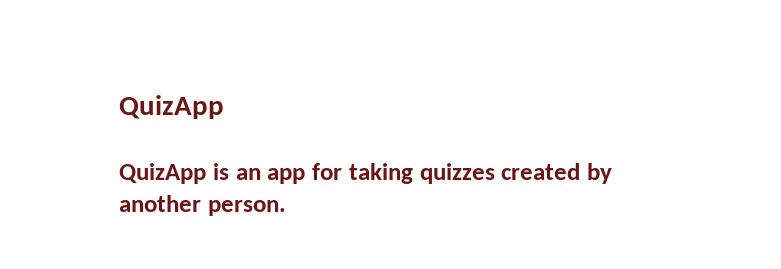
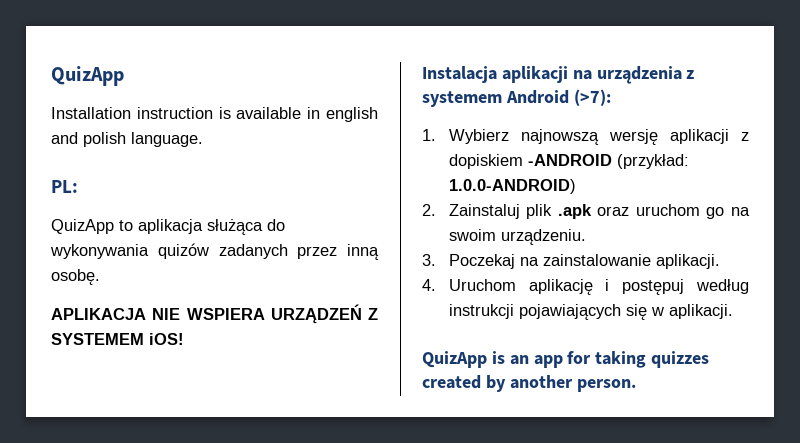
[119,95,224,119] QuizApp -> [51,66,124,86] [51,107,379,122] [51,132,203,147] [51,180,78,193] [51,219,285,235] [50,243,379,260] [51,269,100,285] [51,304,378,324] [51,333,184,345] [422,66,695,84] [422,89,611,107] [422,129,749,145] [448,154,689,169] [448,179,576,194] [422,204,750,219] [448,229,586,245] [422,254,720,269] [422,279,749,295] [448,304,733,320] QuizApp // Installation instruction is available in english and polish language. // PL: // QuizApp to aplikacja służąca do wykonywania quizów zadanych przez inną osobę. // APLIKACJA NIE WSPIERA URZĄDZEŃ Z SYSTEMEM iOS! // Instalacja aplikacji na urządzenia z systemem Android (>7): // 1. Wybierz najnowszą wersję aplikacji z dopiskiem -ANDROID (przykład: 1.0.0-ANDROID) // 2. Zainstaluj plik .apk oraz uruchom go na swoim urządzeniu. // 3. Poczekaj na zainstalowanie aplikacji. // 4. Uruchom aplikację i postępuj według instrukcji pojawiających się w aplikacji.

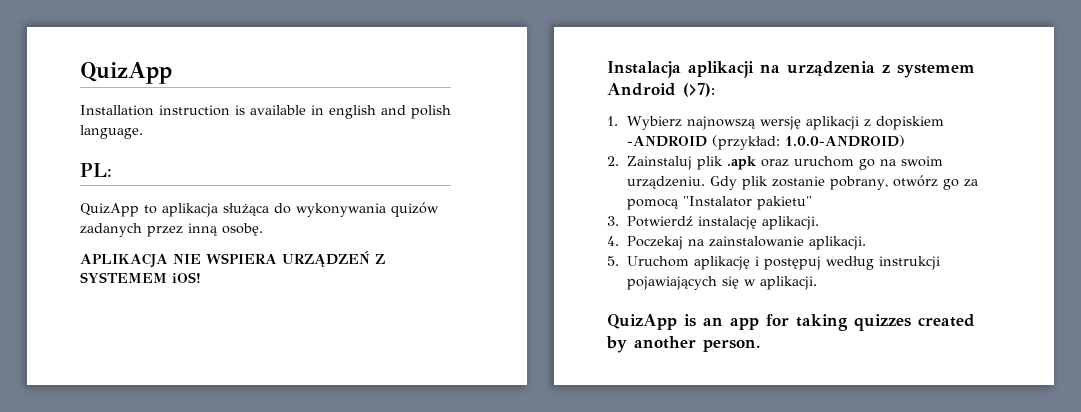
[422,254,436,266] // 3. -> [709,175,978,190] [626,196,812,210] [607,216,819,230] [607,236,619,246] Gdy plik zostanie pobrany, otwórz go za pomocą "Instalator pakietu" // 3. Potwierdź instalację aplikacji. // 4.
[422,279,436,291] 4. -> [607,256,619,266] 5.

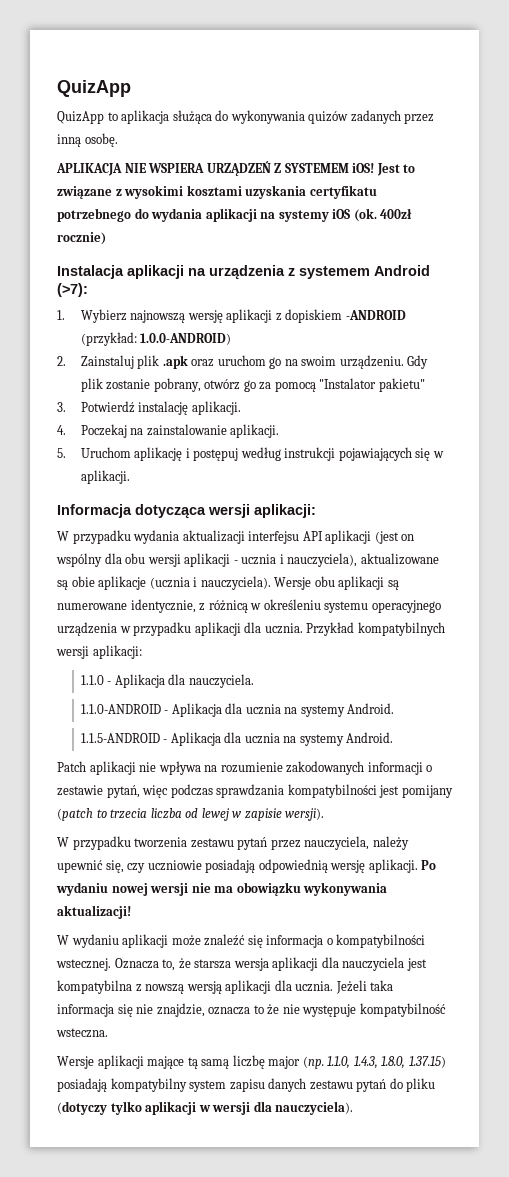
[80,62,172,84] [80,105,451,119] [80,125,143,139] [80,163,112,177] QuizApp // Installation instruction is available in english and polish language. // PL: -> [57,80,131,97] QuizApp
(201, 277) none -> [376,163,416,176] [57,185,377,199] [57,208,413,222] [57,232,106,245] Jest to związane z wysokimi kosztami uzyskania certyfikatu potrzebnego do wydania aplikacji na systemy iOS (ok. 400zł rocznie)
[607,314,975,331] [606,336,760,353] QuizApp is an app for taking quizzes created by another person. -> [57,504,316,519] [57,530,415,544] [56,553,439,567] [57,576,399,590] [57,599,441,613] [57,622,445,636] [56,645,142,659] [80,674,254,688] [80,703,395,717] [80,732,394,746] [57,761,433,775] [57,784,453,798] [57,808,325,821] [57,836,409,850] [57,859,437,873] [56,882,388,896] [57,905,131,919] [57,934,426,948] [56,957,427,971] [57,980,394,994] [57,1003,446,1017] [56,1028,108,1038] [57,1055,446,1069] [57,1078,436,1092] [57,1101,354,1115] Informacja dotycząca wersji aplikacji: // W przypadku wydania aktualizacji interfejsu API aplikacji (jest on wspólny dla obu wersji aplikacji - ucznia i nauczyciela), aktualizowane są obie aplikacje (ucznia i nauczyciela). Wersje obu aplikacji są numerowane identycznie, z różnicą w określeniu systemu operacyjnego urządzenia w przypadku aplikacji dla ucznia. Przykład kompatybilnych wersji aplikacji: // 1.1.0 - Aplikacja dla nauczyciela. // 1.1.0-ANDROID - Aplikacja dla ucznia na systemy Android. // 1.1.5-ANDROID - Aplikacja dla ucznia na systemy Android. // Patch aplikacji nie wpływa na rozumienie zakodowanych informacji o zestawie pytań, więc podczas sprawdzania kompatybilności jest pomijany (patch to trzecia liczba od lewej w zapisie wersji). // W przypadku tworzenia zestawu pytań przez nauczyciela, należy upewnić się, czy uczniowie posiadają odpowiednią wersję aplikacji. Po wydaniu nowej wersji nie ma obowiązku wykonywania aktualizacji! // W wydaniu aplikacji może znaleźć się informacja o kompatybilności wstecznej. Oznacza to, że starsza wersja aplikacji dla nauczyciela jest kompatybilna z nowszą wersją aplikacji dla ucznia. Jeżeli taka informacja się nie znajdzie, oznacza to że nie występuje kompatybilność wsteczna. // Wersje aplikacji mające tą samą liczbę major (np. 1.1.0, 1.4.3, 1.8.0, 1.37.15) posiadają kompatybilny system zapisu danych zestawu pytań do pliku (dotyczy tylko aplikacji w wersji dla nauczyciela).

